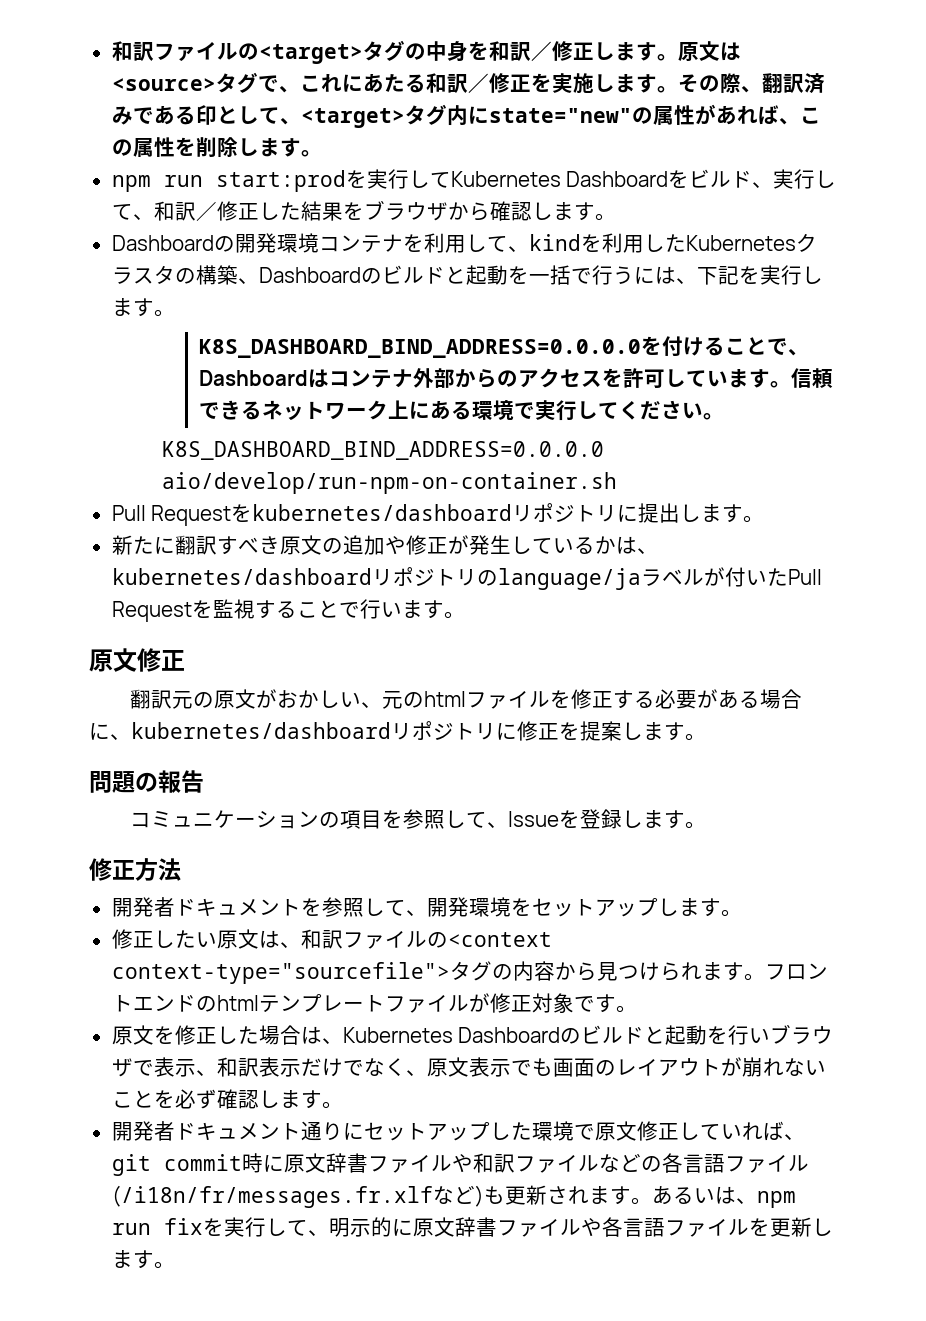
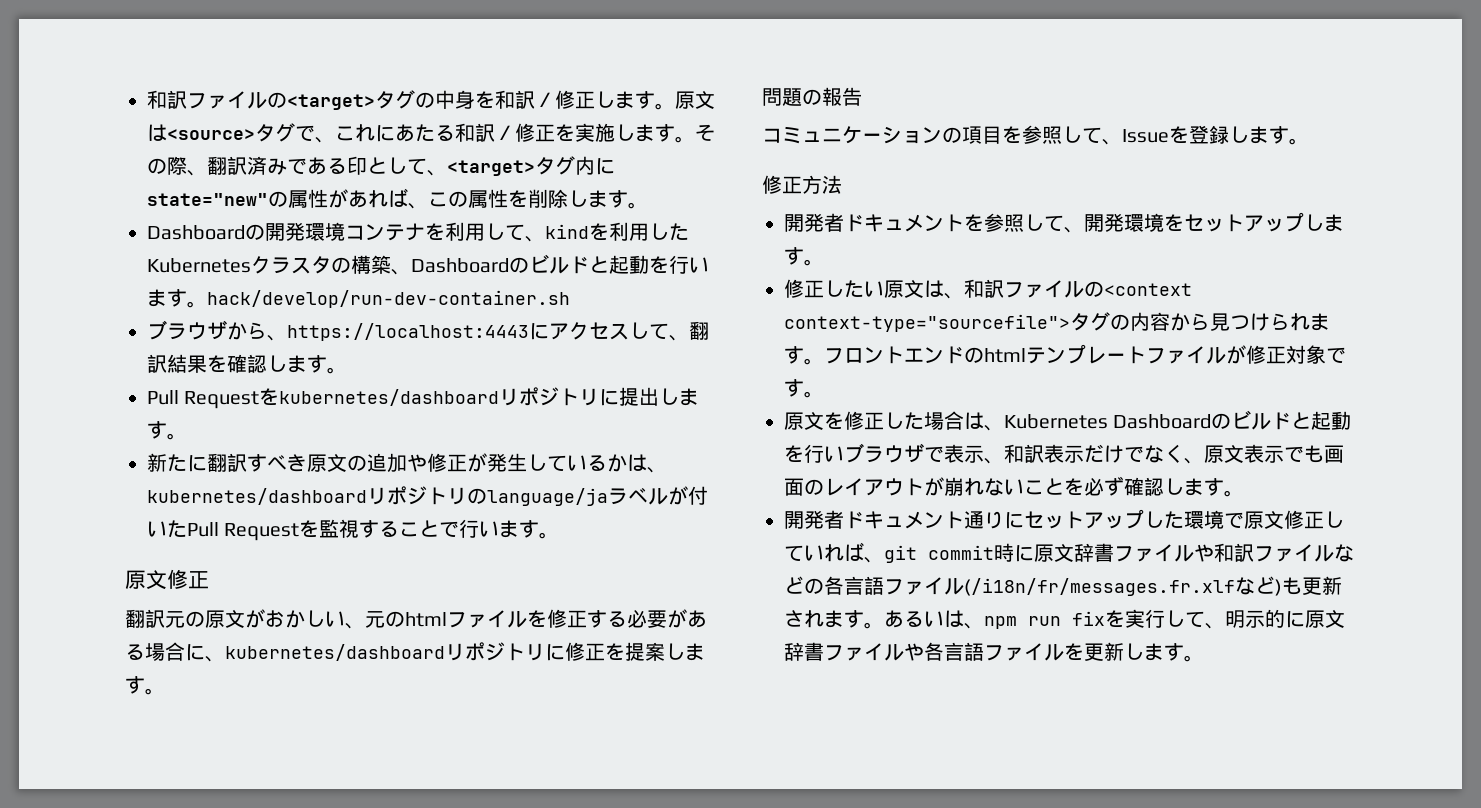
[111,169,837,192] [111,200,616,221] // npm run start:prodを実行してKubernetes Dashboardをビルド、実行して、和訳／修正した結果をブラウザから確認します。 -> (648, 205) none
[528,265,823,285] [111,298,175,317] [199,336,810,358] [199,368,834,388] [199,400,725,421] [162,441,605,460] [162,472,618,494] 一括で行うには、下記を実行します。 // K8S_DASHBOARD_BIND_ADDRESS=0.0.0.0を付けることで、Dashboardはコンテナ外部からのアクセスを許可しています。信頼できるネットワーク上にある環境で実行してください。 // K8S_DASHBOARD_BIND_ADDRESS=0.0.0.0 aio/develop/run-npm-on-container.sh -> [669,255,709,274] [147,289,570,308] [147,320,709,341] [147,354,347,374] 行います。hack/develop/run-dev-container.sh // ブラウザから、https://localhost:4443にアクセスして、翻訳結果を確認します。

